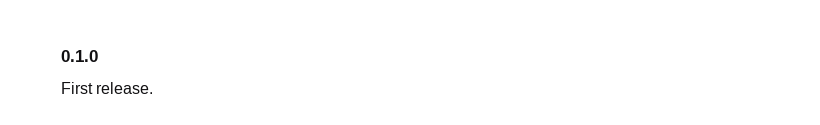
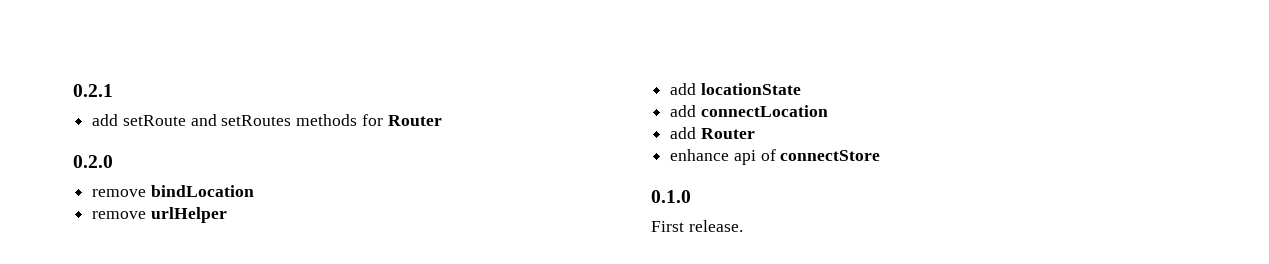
(61, 56) none -> [73,84,113,97] [92,114,442,126] [73,155,113,168] [92,185,254,197] [92,207,227,223] [670,83,801,95] [670,105,828,117] [670,127,755,139] [670,149,881,165] 0.2.1 // add setRoute and setRoutes methods for Router // 0.2.0 // remove bindLocation // remove urlHelper // add locationState // add connectLocation // add Router // enhance api of connectStore //

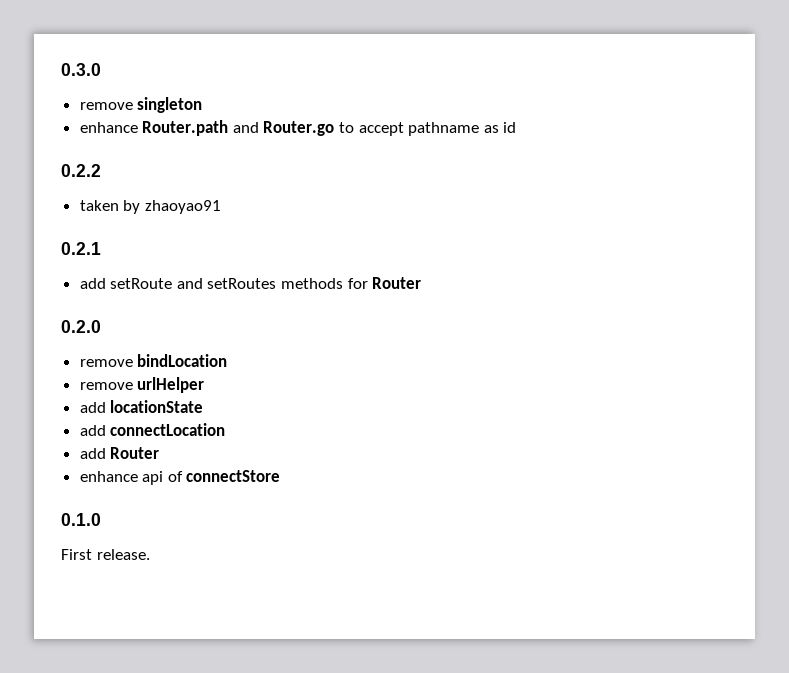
(73, 90) none -> [61,63,101,76] [79,97,203,113] [79,120,517,136] [61,164,101,177] [79,200,221,214] 0.3.0 // remove singleton // enhance Router.path and Router.go to accept pathname as id // 0.2.2 // taken by zhaoyao91 //

